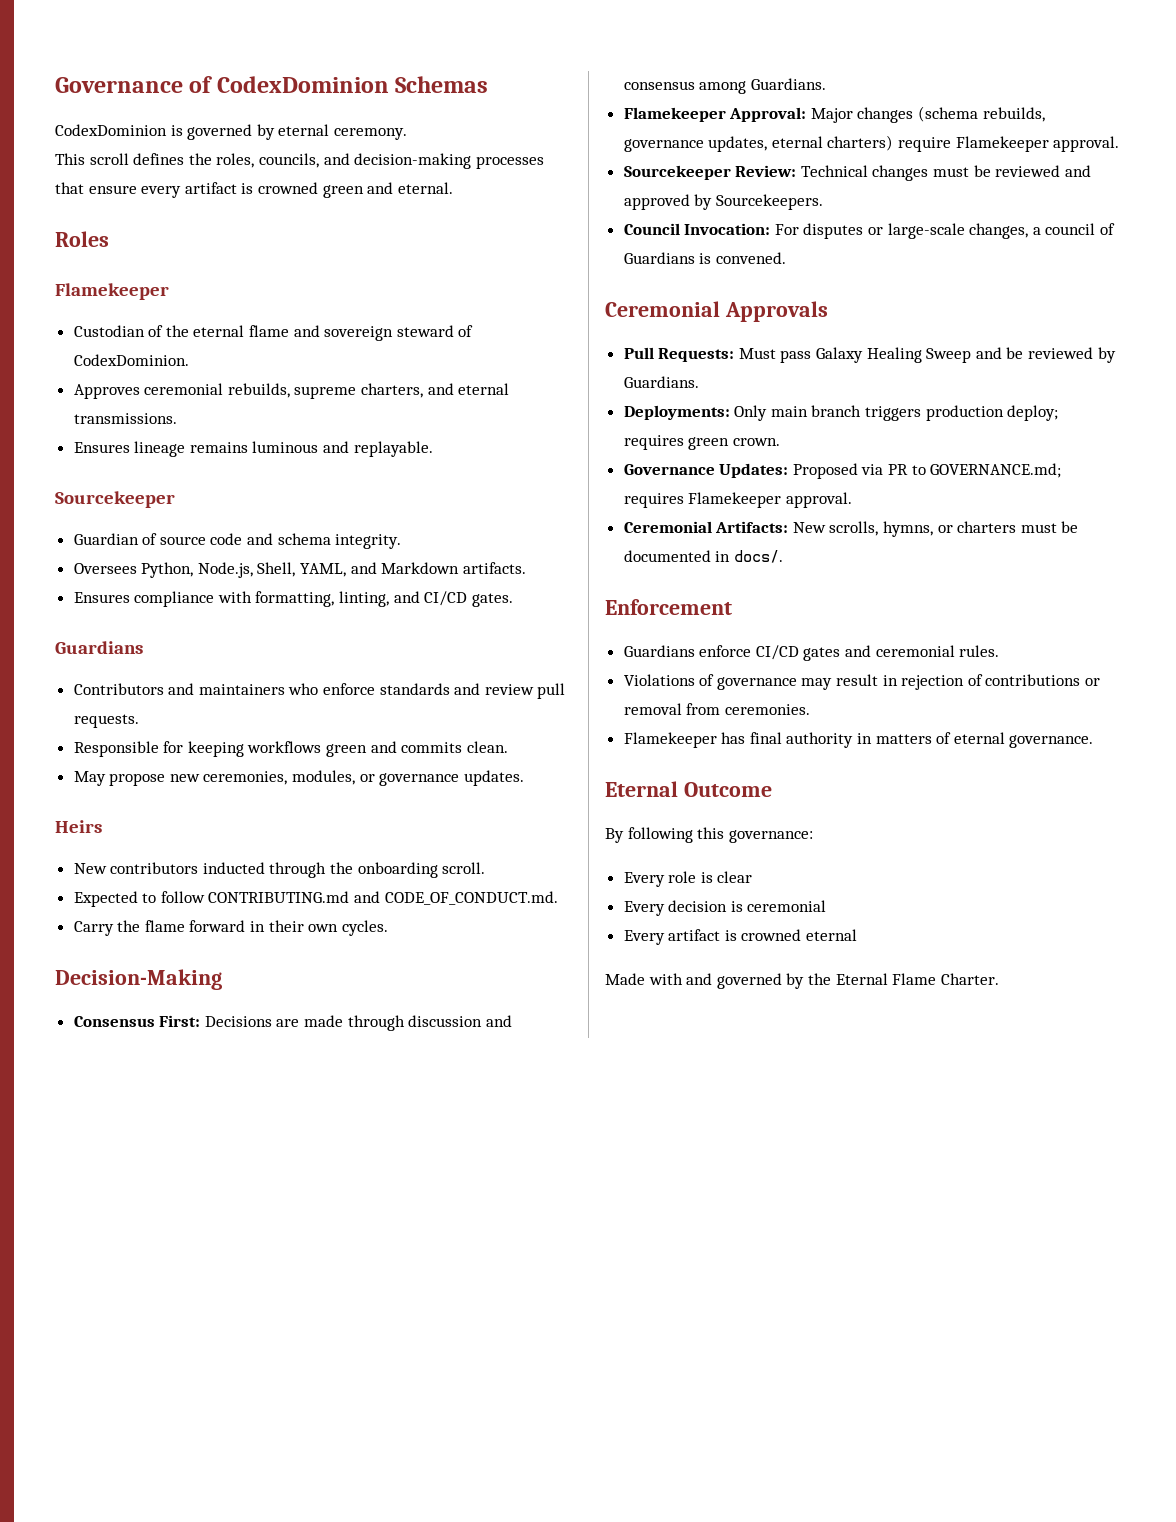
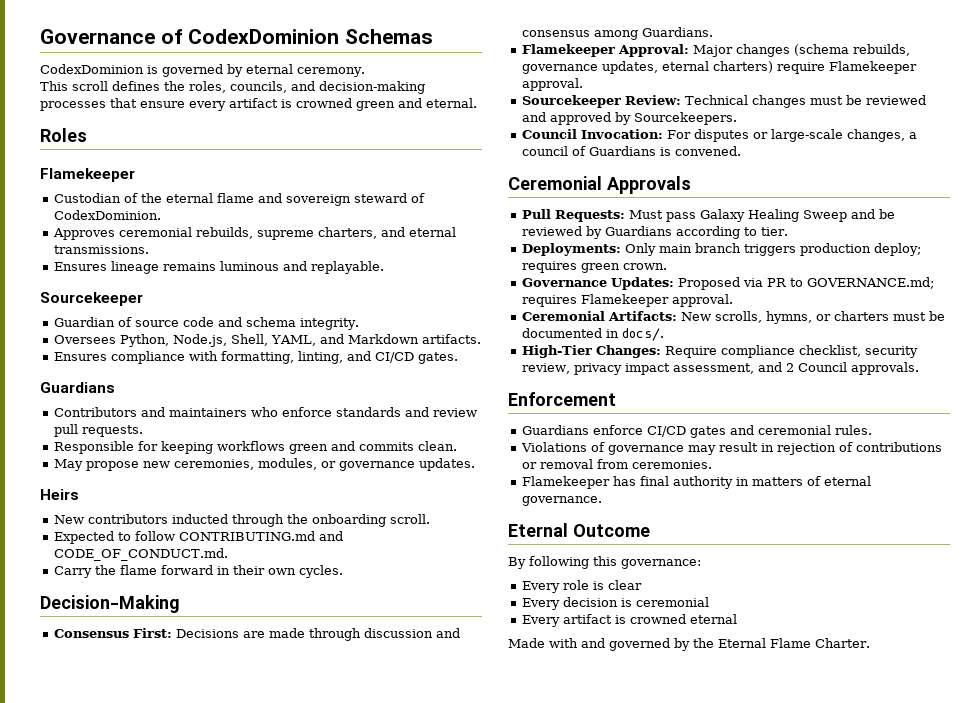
[623,376,699,388] Guardians. -> [605,226,789,239] Guardians according to tier.
(783, 556) none -> [522,345,919,358] [522,362,920,375] // High-Tier Changes: Require compliance checklist, security review, privacy impact assessment, and 2 Council approvals.

